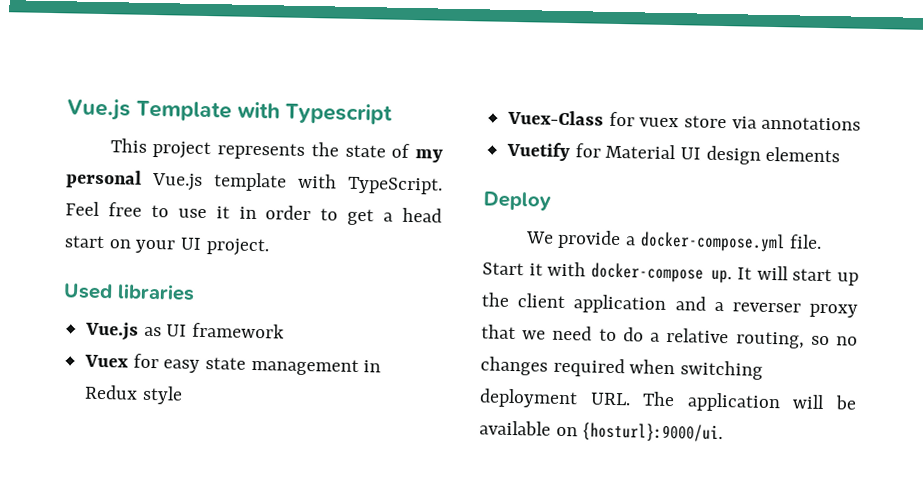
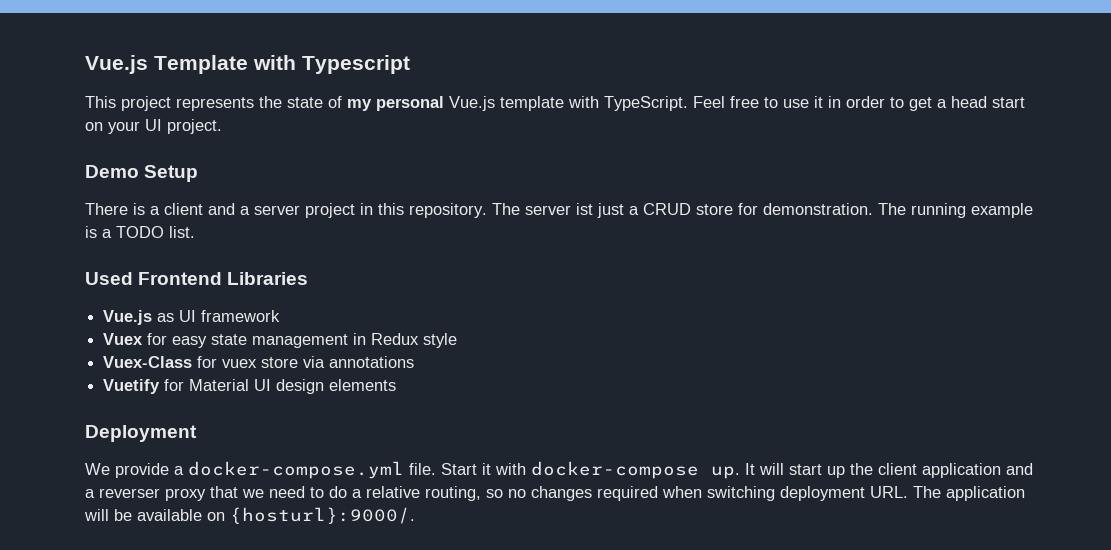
(270, 247) none -> [85,165,199,182] [85,203,1033,218] [85,226,195,238] // Demo Setup // There is a client and a server project in this repository. The server ist just a CRUD store for demonstration. The running example is a TODO list.
[117,283,195,301] libraries -> [138,272,309,285] Frontend Libraries
[483,191,551,211] Deploy -> [85,425,197,442] Deployment
[582,422,724,444] {hosturl}:9000/ui. -> [230,507,415,524] {hosturl}:9000/.

